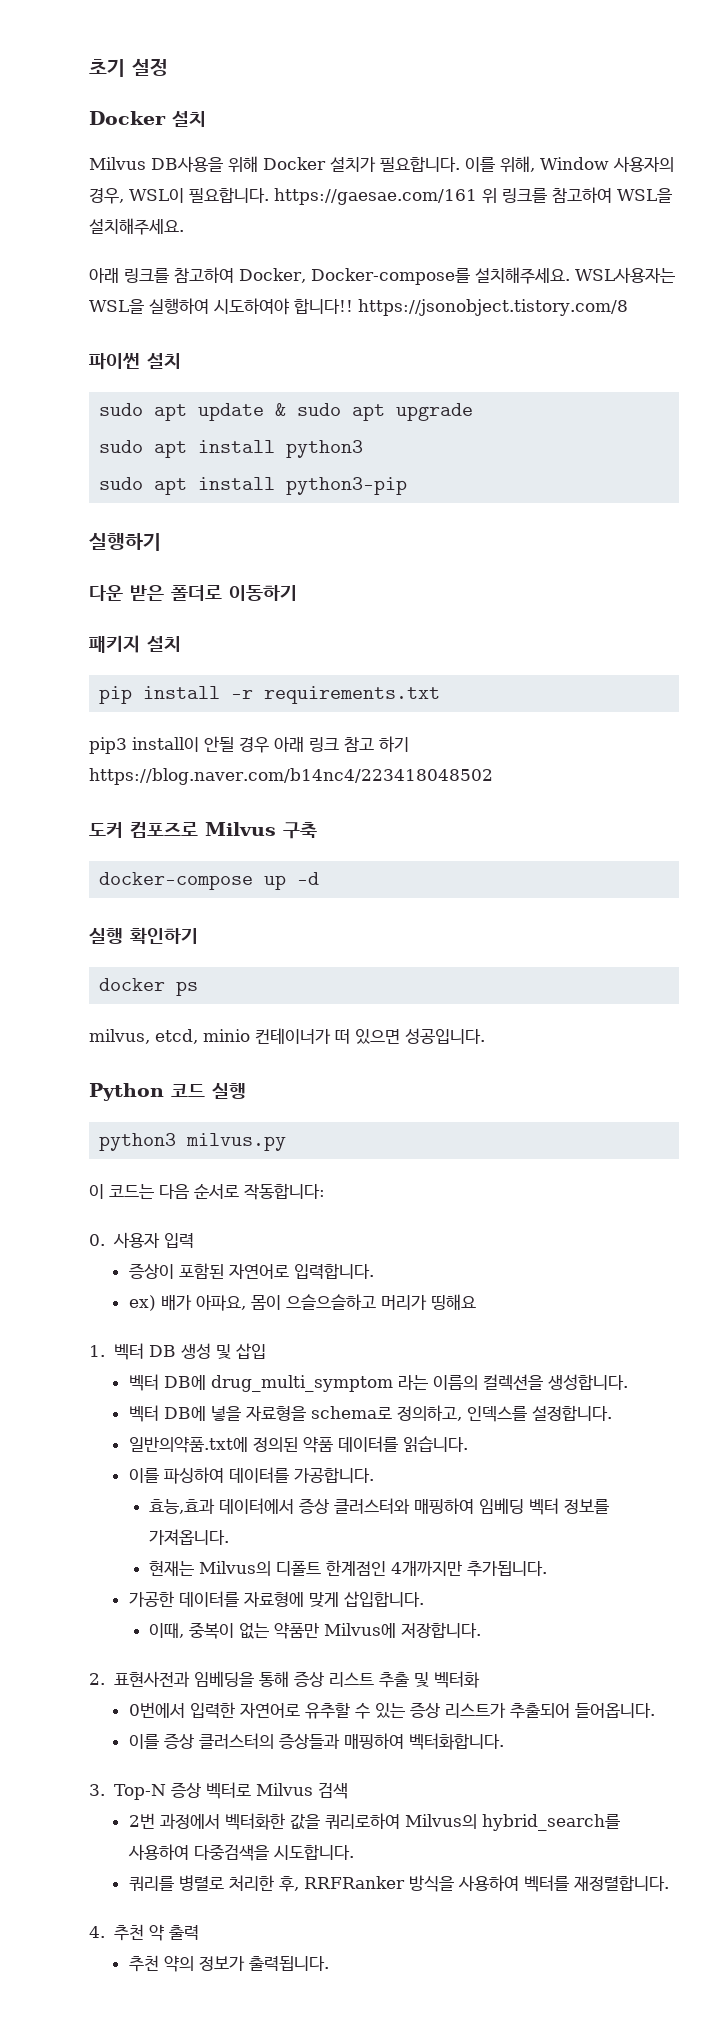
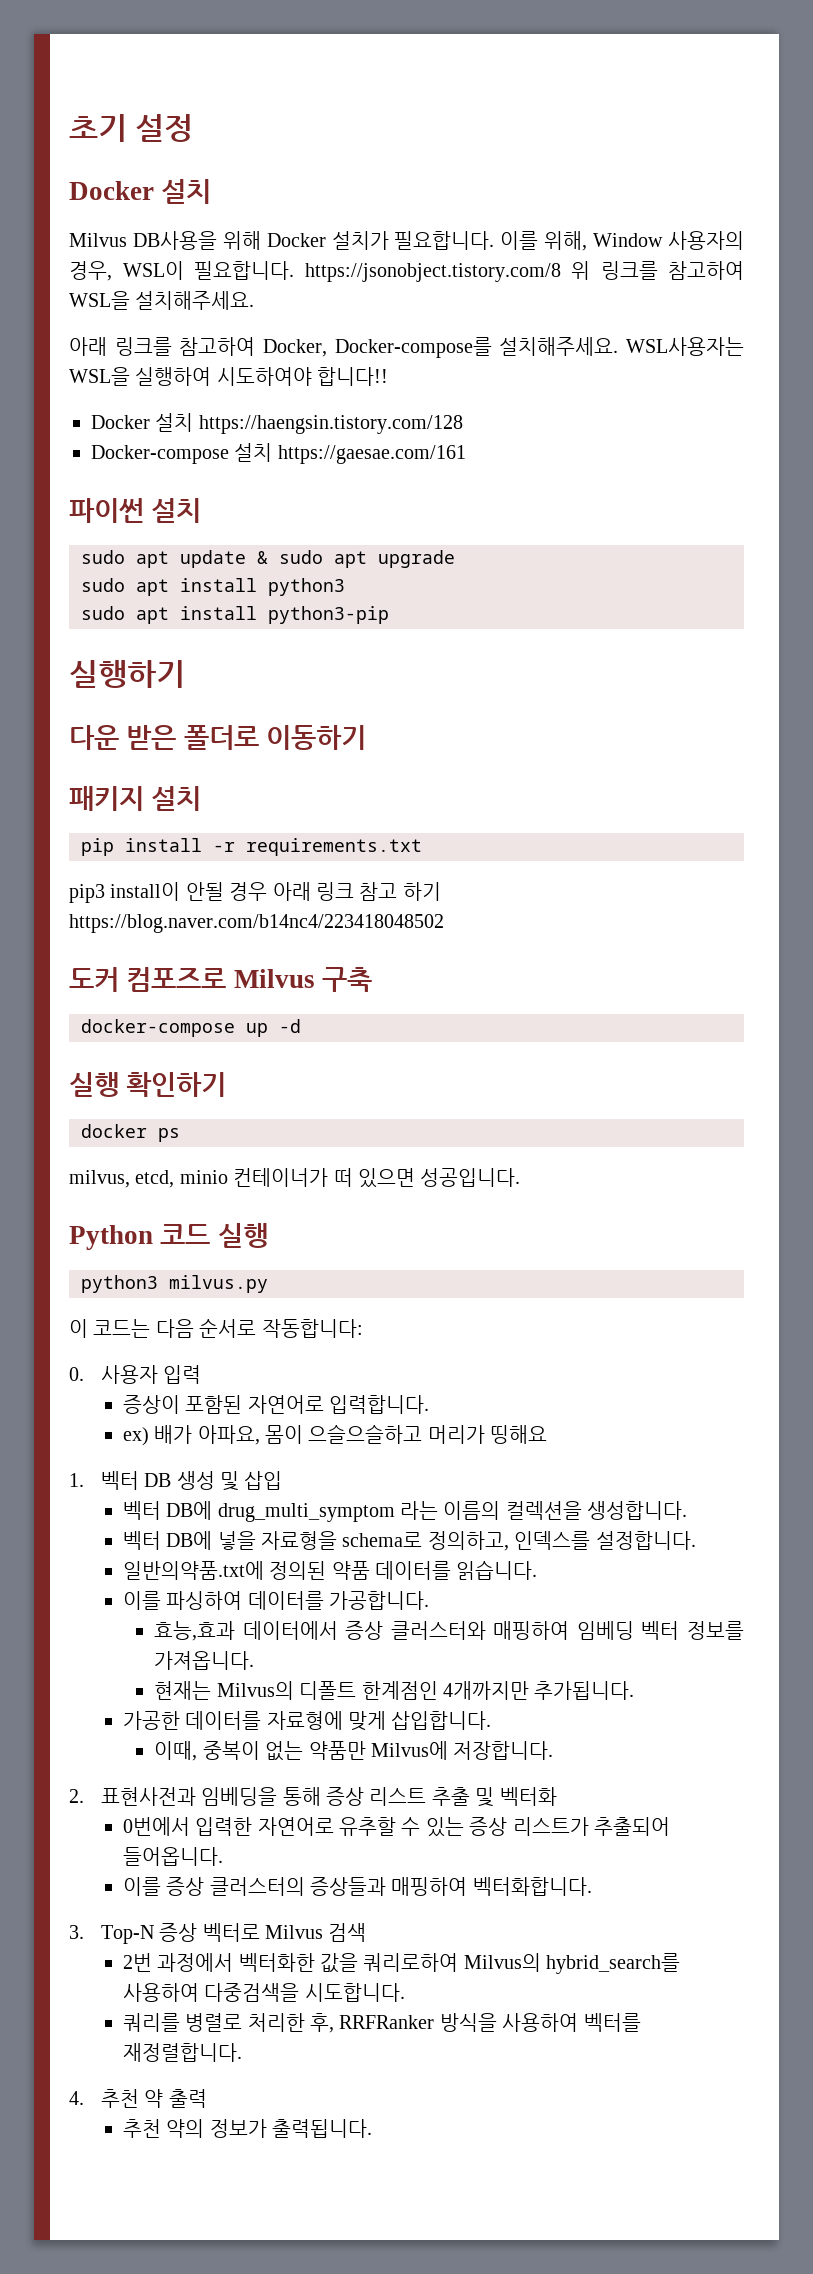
[274,188,477,205] https://gaesae.com/161 -> [304,263,561,282] https://jsonobject.tistory.com/8
[358,299,628,316] https://jsonobject.tistory.com/8 -> [91,413,463,434] [91,443,466,464] // Docker 설치 https://haengsin.tistory.com/128 // Docker-compose 설치 https://gaesae.com/161

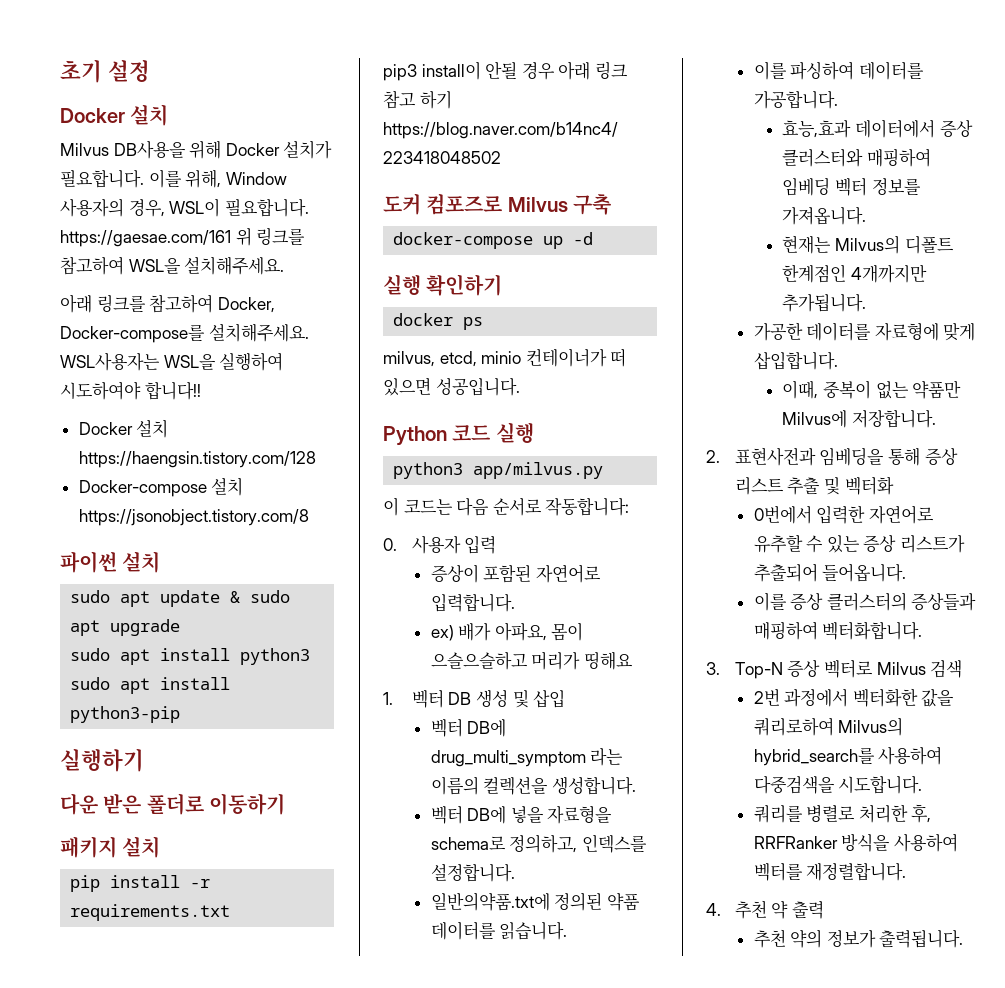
[304,263,561,282] https://jsonobject.tistory.com/8 -> [60,230,231,247] https://gaesae.com/161
[277,445,466,464] https://gaesae.com/161 -> [78,509,309,526] https://jsonobject.tistory.com/8
[169,1275,268,1293] milvus.py -> [473,462,604,479] app/milvus.py

